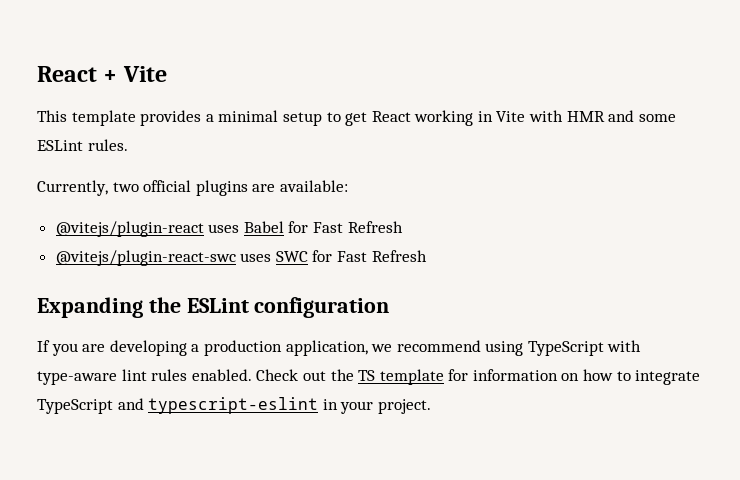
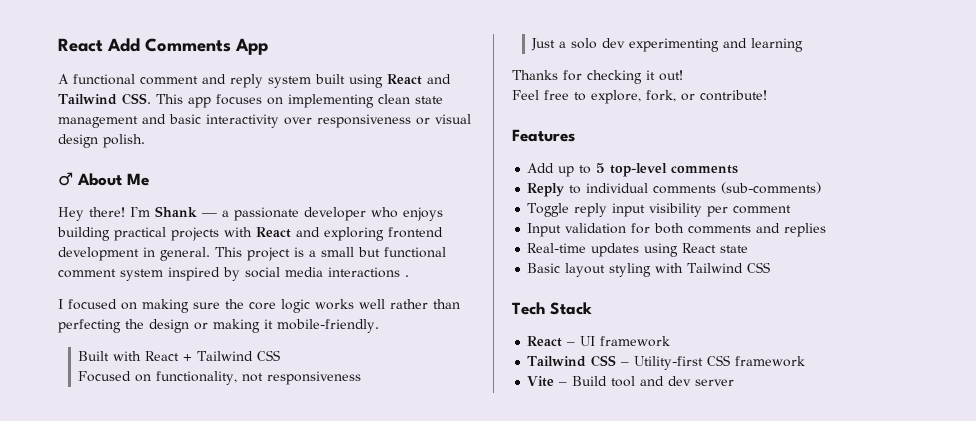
[37,66,167,82] [37,110,676,126] [37,139,128,151] [37,180,348,196] [55,221,403,237] [55,250,427,266] [37,297,390,318] [37,340,642,356] [37,369,701,385] [37,397,431,414] React + Vite // This template provides a minimal setup to get React working in Vite with HMR and some ESLint rules. // Currently, two official plugins are available: // @vitejs/plugin-react uses Babel for Fast Refresh // @vitejs/plugin-react-swc uses SWC for Fast Refresh // Expanding the ESLint configuration // If you are developing a production application, we recommend using TypeScript with type-aware lint rules enabled. Check out the TS template for information on how to integrate TypeScript and typescript-eslint in your project. -> [58,38,268,55] [58,74,451,88] [58,93,443,108] [58,114,471,128] [58,134,145,148] [58,172,149,186] [58,206,443,221] [57,227,443,241] [58,247,446,261] [58,267,409,281] [58,299,460,313] [58,319,379,333] [78,350,281,361] [78,371,362,385] [531,38,804,52] [512,70,683,84] [512,90,767,104] [512,129,575,142] [527,163,739,177] [527,182,822,197] [527,203,792,217] [527,223,827,237] [527,243,749,257] [527,262,771,277] [512,302,592,315] [527,336,671,347] [527,355,806,370] [527,376,735,387] React Add Comments App // A functional comment and reply system built using React and Tailwind CSS. This app focuses on implementing clean state management and basic interactivity over responsiveness or visual design polish. // ♂ About Me // Hey there! I'm Shank — a passionate developer who enjoys building practical projects with React and exploring frontend development in general. This project is a small but functional comment system inspired by social media interactions . // I focused on making sure the core logic works well rather than perfecting the design or making it mobile-friendly. // Built with React + Tailwind CSS // Focused on functionality, not responsiveness // Just a solo dev experimenting and learning // Thanks for checking it out! // Feel free to explore, fork, or contribute! // Features // Add up to 5 top-level comments // Reply to individual comments (sub-comments) // Toggle reply input visibility per comment // Input validation for both comments and replies // Real-time updates using React state // Basic layout styling with Tailwind CSS // Tech Stack // React – UI framework // Tailwind CSS – Utility-first CSS framework // Vite – Build tool and dev server

